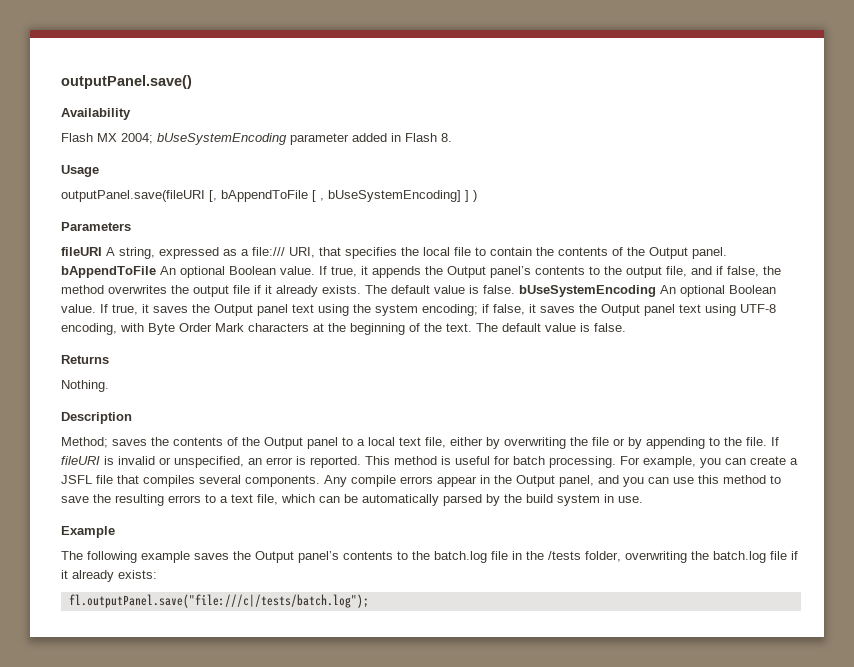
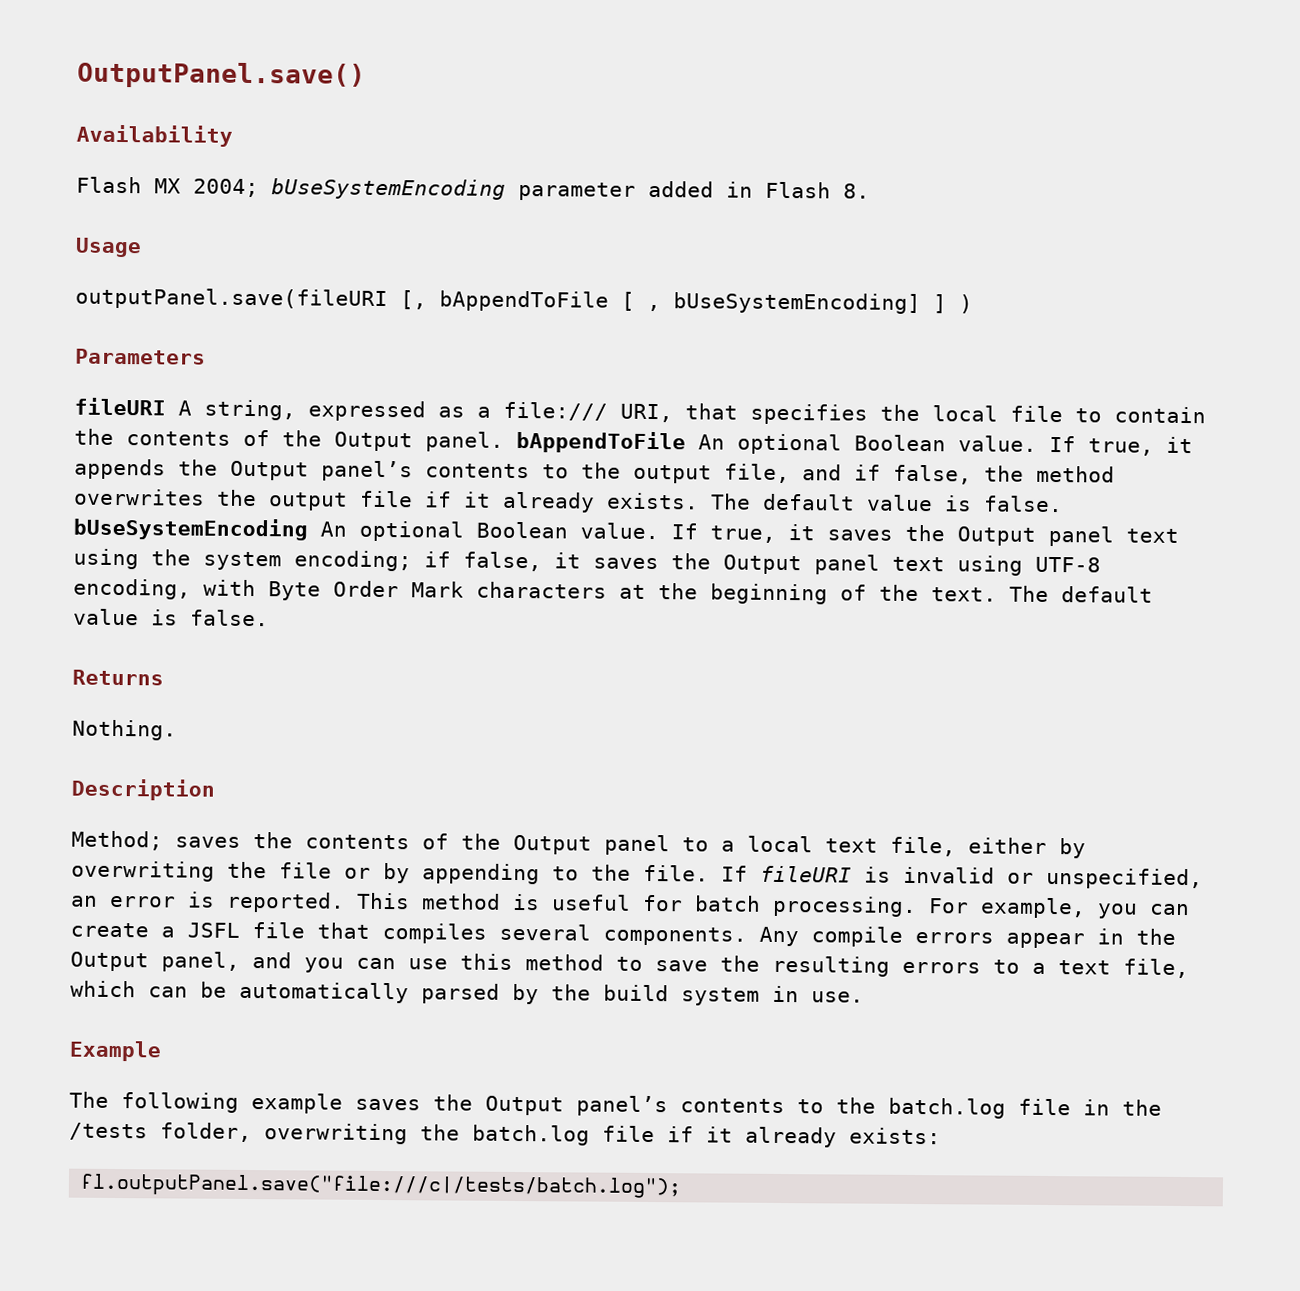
[61,75,192,89] outputPanel.save() -> [77,61,366,89] OutputPanel.save()

